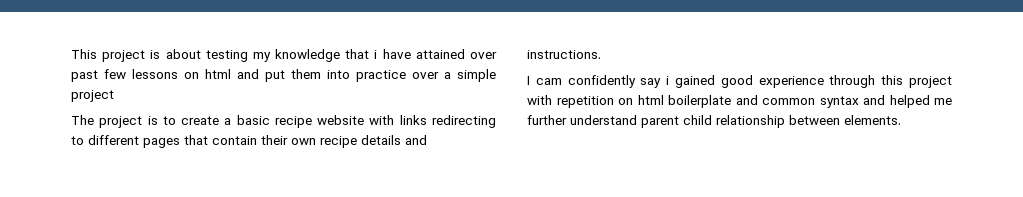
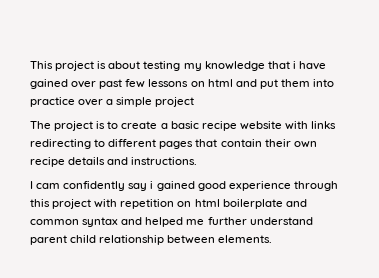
[415,49,465,59] attained -> [30,79,68,89] gained

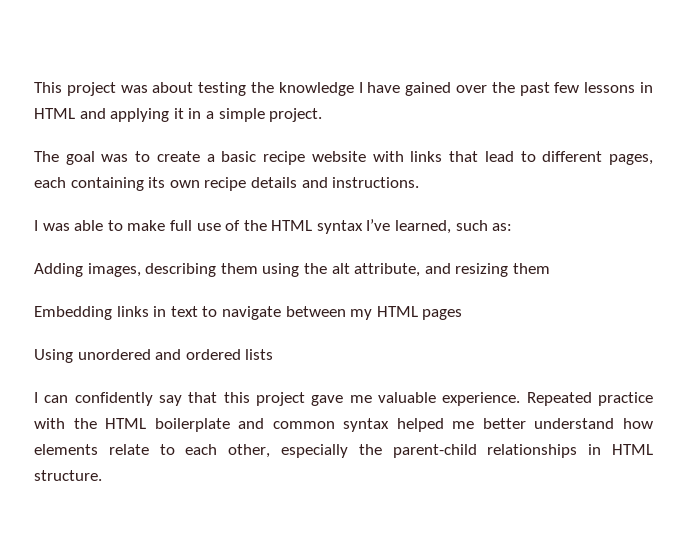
[97,61,107,69] is -> [120,85,148,93] was
[183,61,296,71] my knowledge that i -> [251,82,363,96] the knowledge I
(97, 84) none -> [491,82,515,93] the
[190,79,335,89] [30,97,104,107] on html and put them into practice over -> [640,82,653,93] [34,108,202,122] in HTML and applying it in
[155,97,195,107] project -> [269,108,323,122] project.
[54,121,106,131] project is -> [65,151,129,165] goal was
[30,139,291,149] redirecting to different pages that contain their -> [449,151,654,165] [34,177,166,191] that lead to different pages, each containing its
[36,181,338,191] [30,199,220,209] cam confidently say i gained good experience through this project with repetition on html -> [42,219,513,234] [34,263,550,277] [34,306,463,320] [34,349,274,363] [34,392,653,406] [34,418,147,429] was able to make full use of the HTML syntax I’ve learned, such as: // Adding images, describing them using the alt attribute, and resizing them // Embedding links in text to navigate between my HTML pages // Using unordered and ordered lists // I can confidently say that this project gave me valuable experience. Repeated practice with the HTML
[121,217,143,225] and -> (390, 425) none
[207,217,313,225] [30,235,273,245] further understand parent child relationship between elements. -> [482,418,653,429] [34,444,653,458] [34,470,102,481] better understand how elements relate to each other, especially the parent-child relationships in HTML structure.

